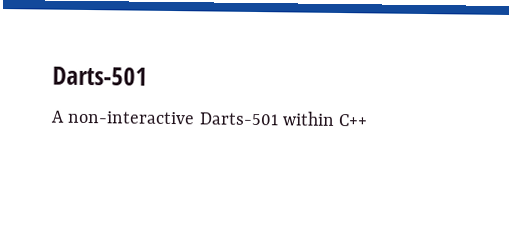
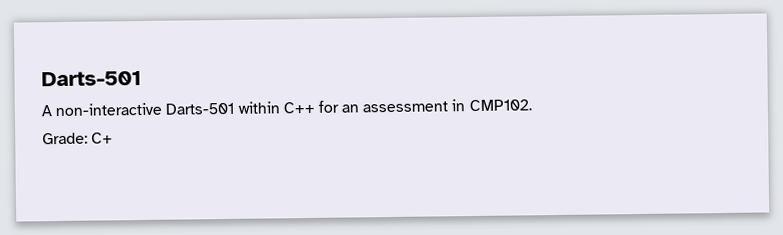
(369, 120) none -> [317,99,532,113] [42,132,114,145] for an assessment in CMP102. // Grade: C+

